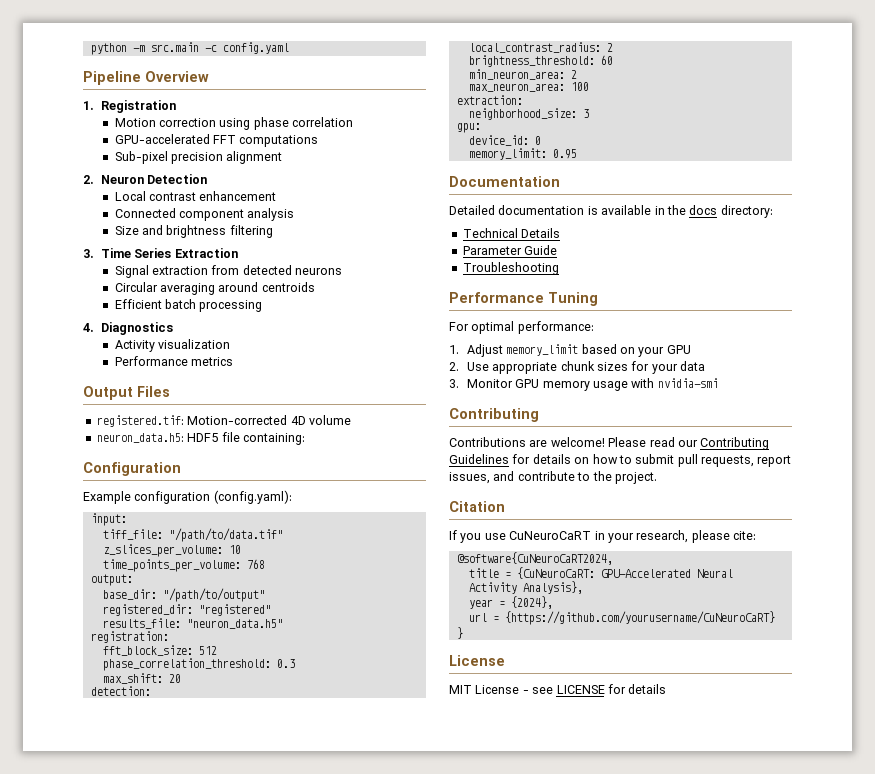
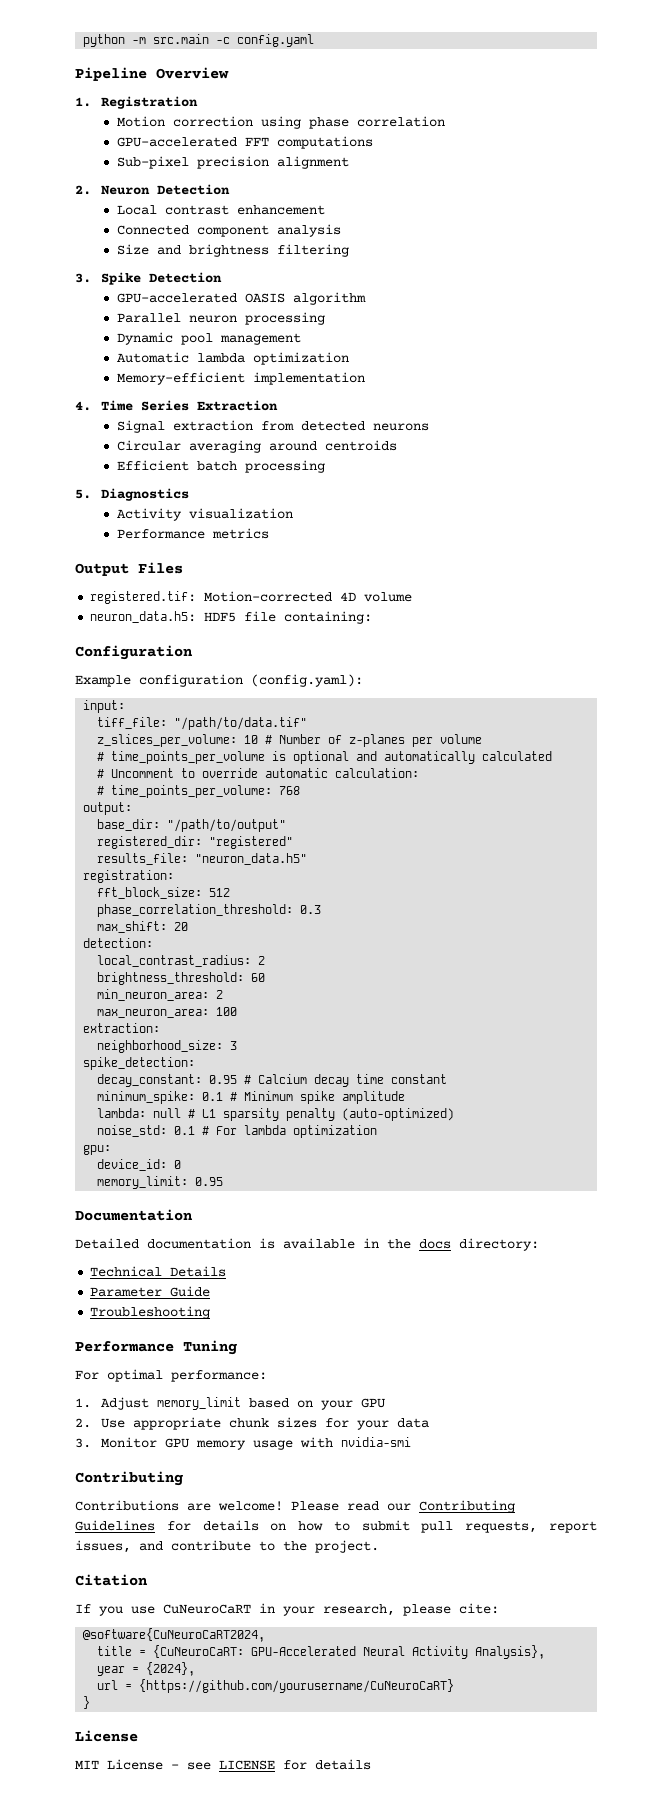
(94, 253) none -> [101,272,223,285] [116,292,366,305] [116,312,325,325] [116,332,301,345] [116,352,349,365] [116,372,365,385] [75,401,91,411] Spike Detection // GPU-accelerated OASIS algorithm // Parallel neuron processing // Dynamic pool management // Automatic lambda optimization // Memory-efficient implementation // 4.
[83,323,94,332] 4. -> [75,489,91,499] 5.
(241, 549) // -> [265,734,483,747] [97,751,553,764] [97,768,420,778] [97,786,105,795] # Number of z-planes per volume // # time_points_per_volume is optional and automatically calculated // # Uncomment to override automatic calculation: // #
(589, 113) none -> [83,1057,196,1070] [97,1074,448,1087] [97,1091,406,1104] [97,1108,455,1121] [97,1125,378,1138] // spike_detection: // decay_constant: 0.95 # Calcium decay time constant // minimum_spike: 0.1 # Minimum spike amplitude // lambda: null # L1 sparsity penalty (auto-optimized) // noise_std: 0.1 # For lambda optimization

